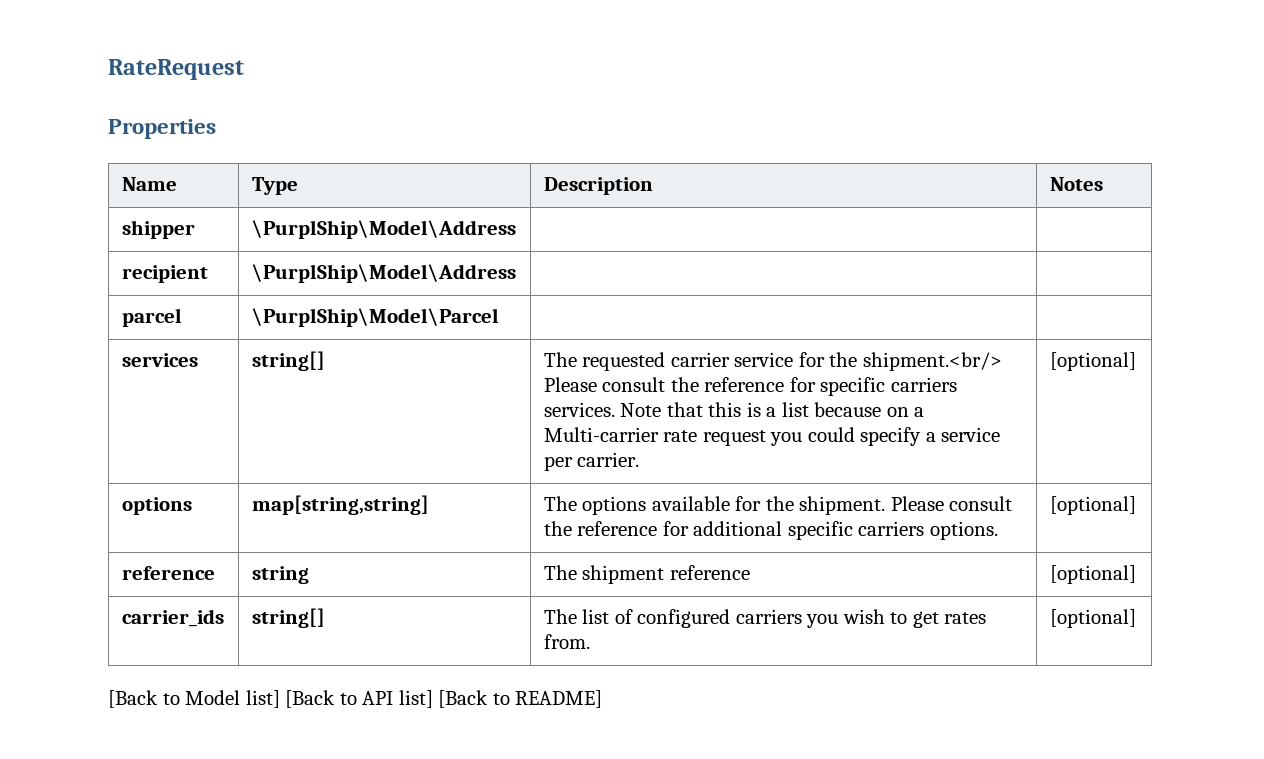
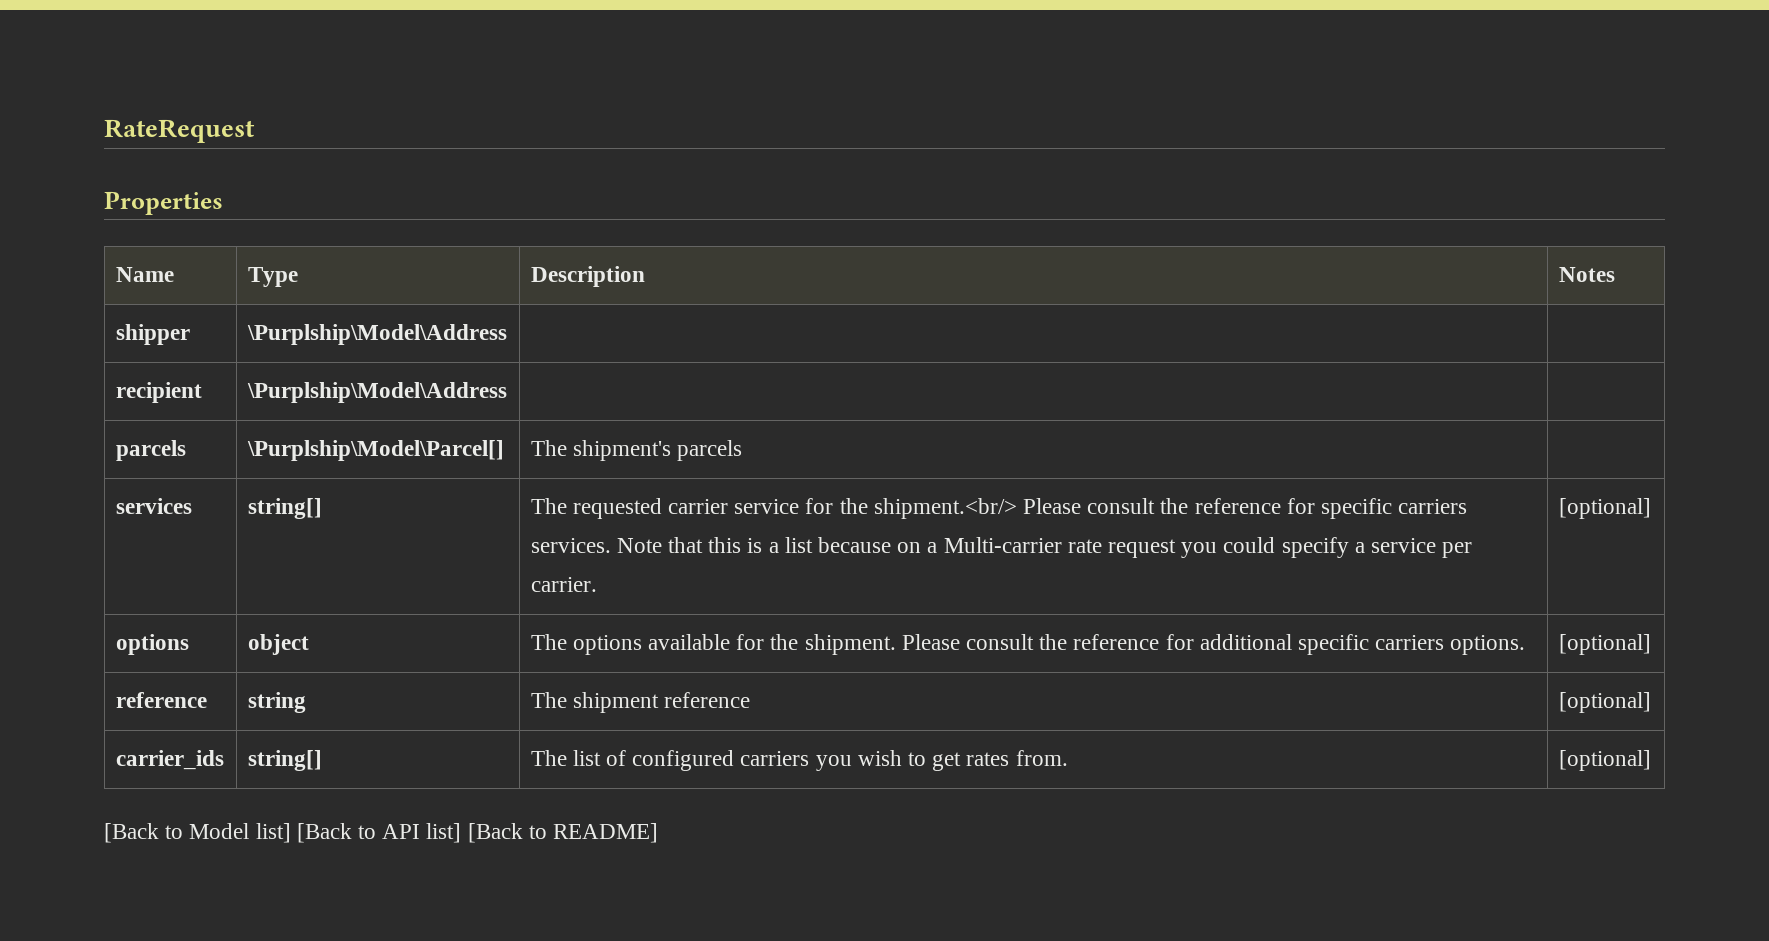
[251,220,516,239] \PurplShip\Model\Address -> [246,324,507,345] \Purplship\Model\Address
[251,264,516,283] [121,308,182,327] [251,308,499,327] \PurplShip\Model\Address | | // parcel | \PurplShip\Model\Parcel | -> [246,382,507,403] [115,440,186,461] [246,440,504,461] [530,440,742,461] \Purplship\Model\Address | | // parcels | \Purplship\Model\Parcel[] | The shipment's parcels
[251,495,429,515] map[string,string] -> [247,634,309,655] object

